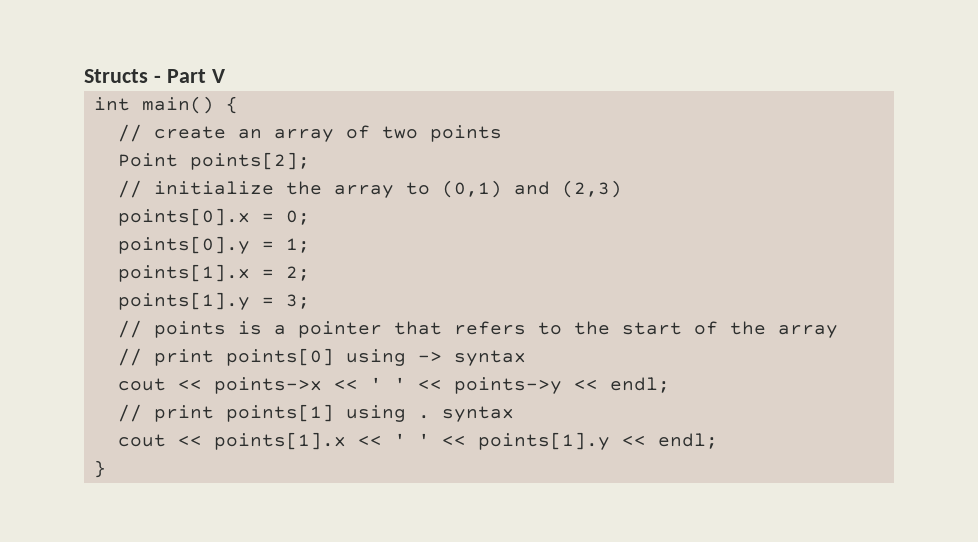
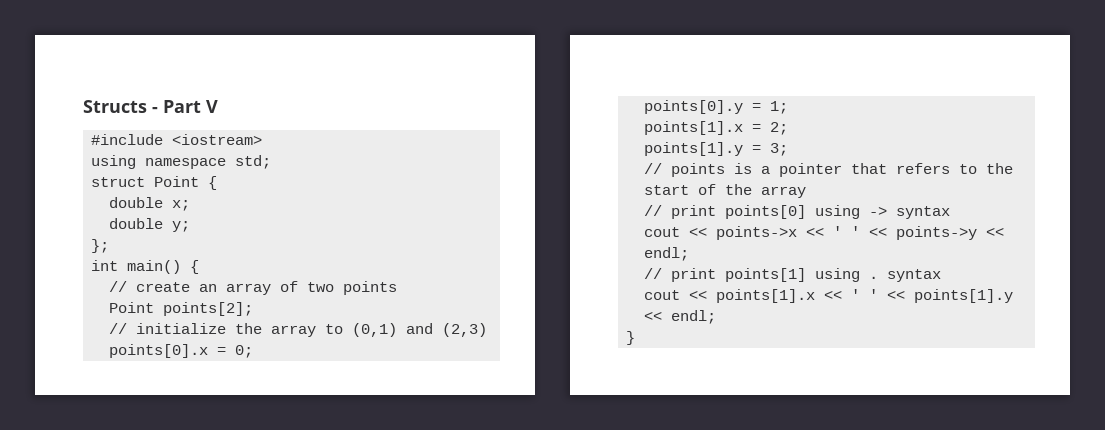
(225, 76) none -> [91,134,263,145] [91,155,272,169] [91,176,218,190] [109,197,191,211] [109,218,191,232] [91,239,110,253] // #include <iostream> // using namespace std; // struct Point { // double x; // double y; // };

